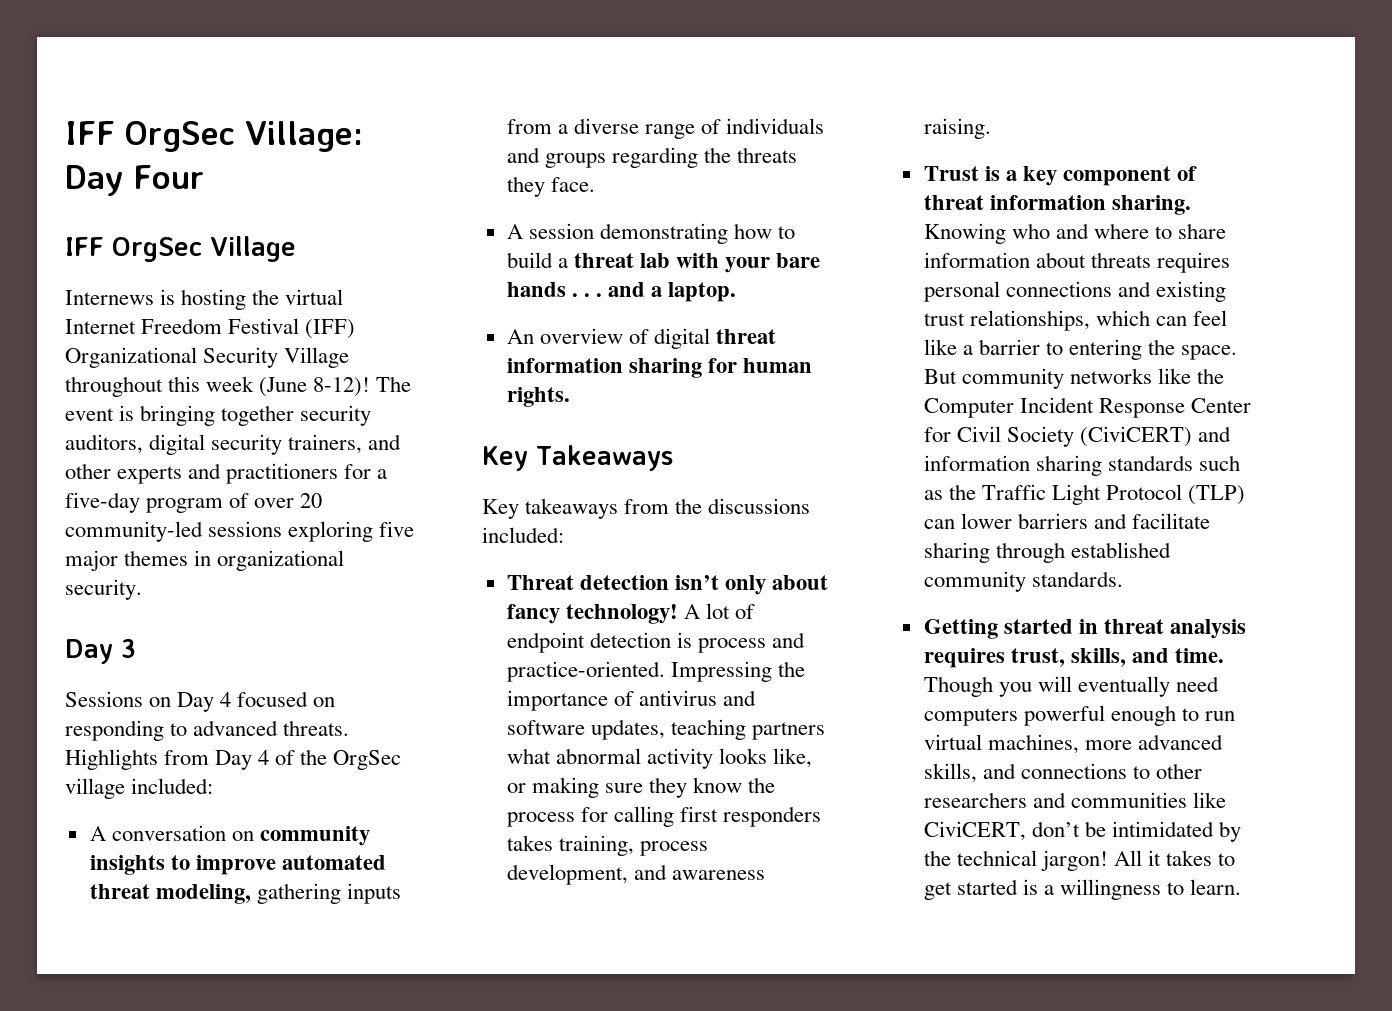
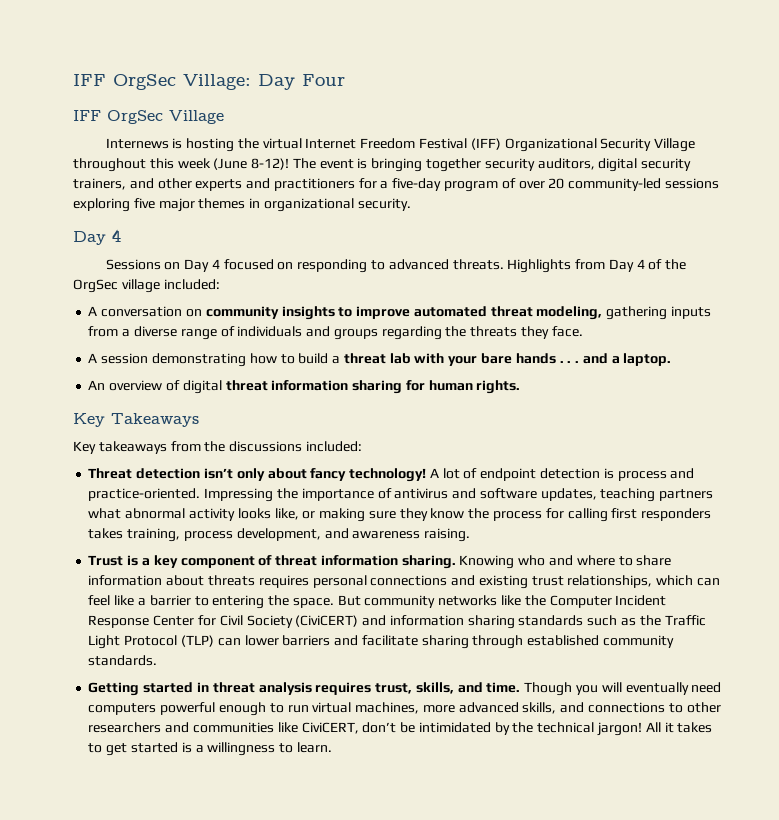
[121,639,136,658] 3 -> [112,229,121,242] 4

